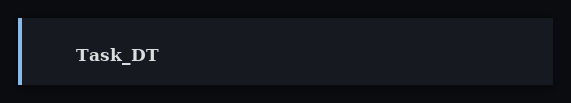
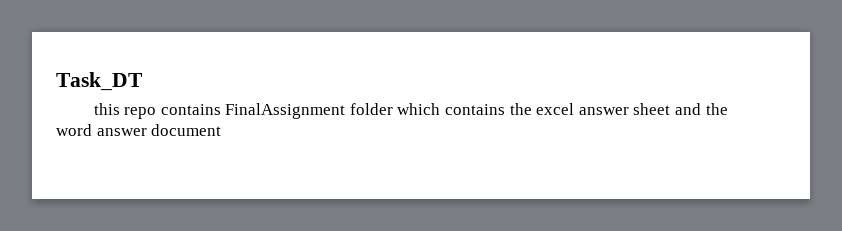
(159, 56) none -> [93,103,728,119] [56,124,222,136] // this repo contains FinalAssignment folder which contains the excel answer sheet and the word answer document

